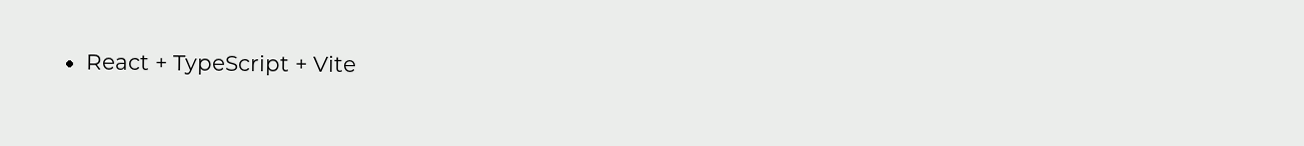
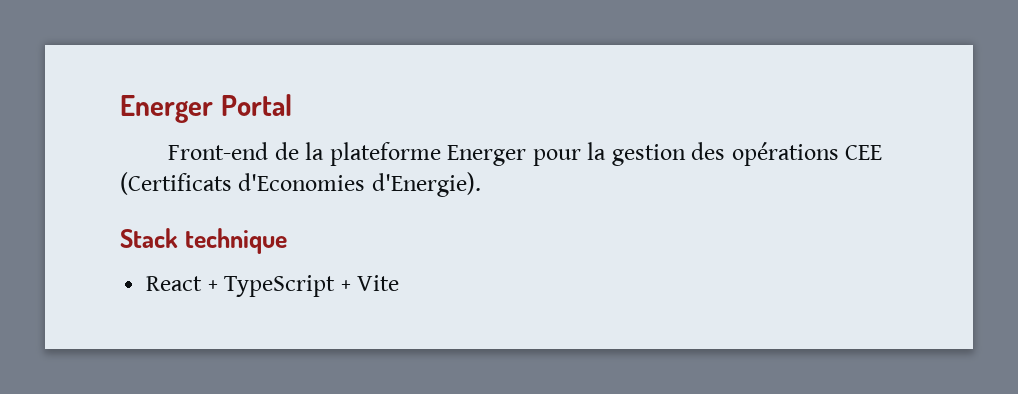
(85, 62) none -> [120,94,292,123] [168,142,883,166] [120,172,481,197] [120,228,287,254] Energer Portal // Front-end de la plateforme Energer pour la gestion des opérations CEE (Certificats d'Economies d'Energie). // Stack technique //

